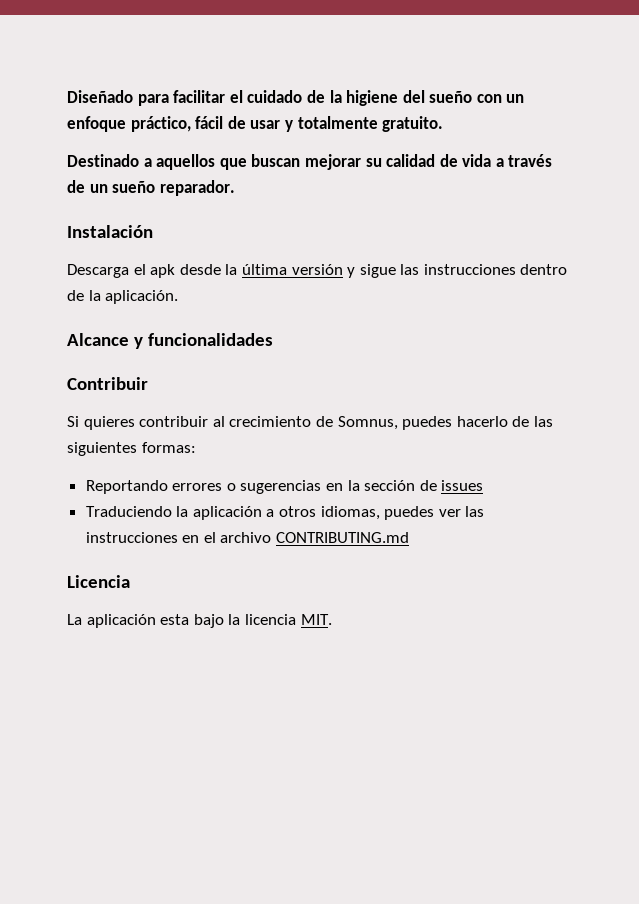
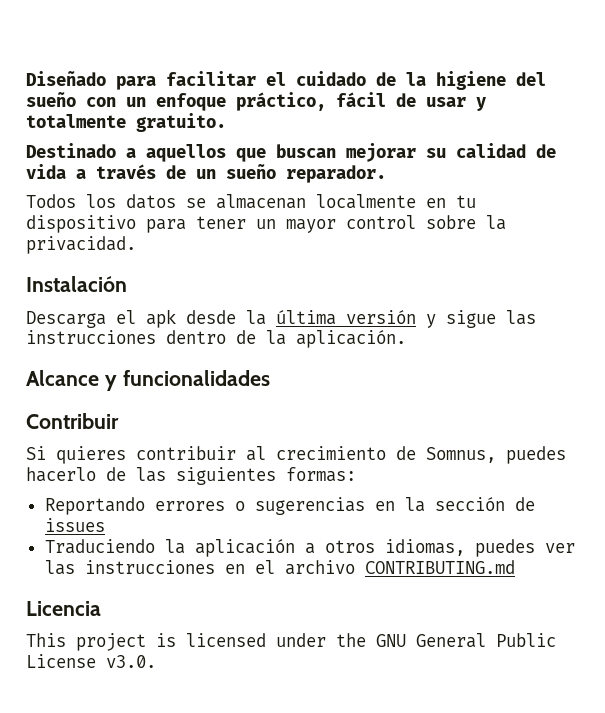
(235, 188) none -> [26,194,476,209] [26,215,506,233] [26,236,136,254] // Todos los datos se almacenan localmente en tu dispositivo para tener un mayor control sobre la privacidad.
[67,614,332,628] La aplicación esta bajo la licencia MIT. -> [26,633,556,651] [26,654,156,668] This project is licensed under the GNU General Public License v3.0.

